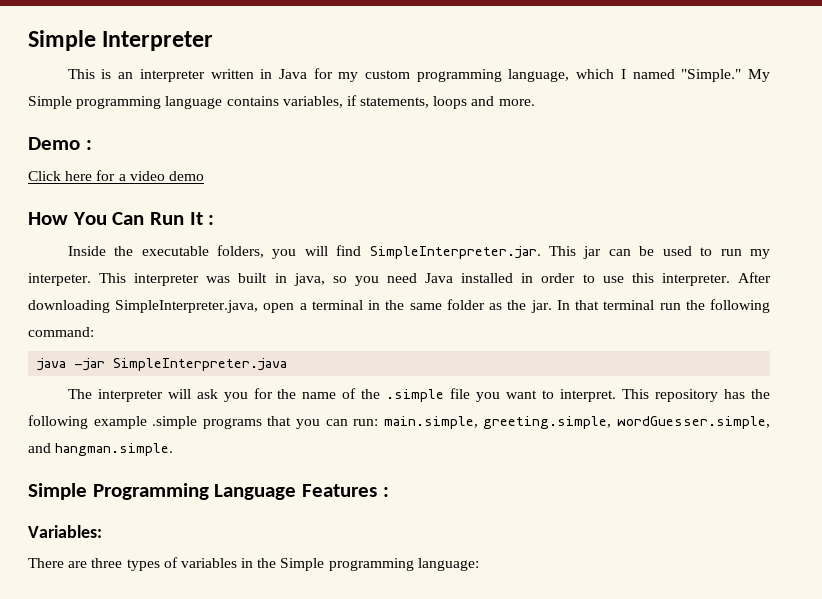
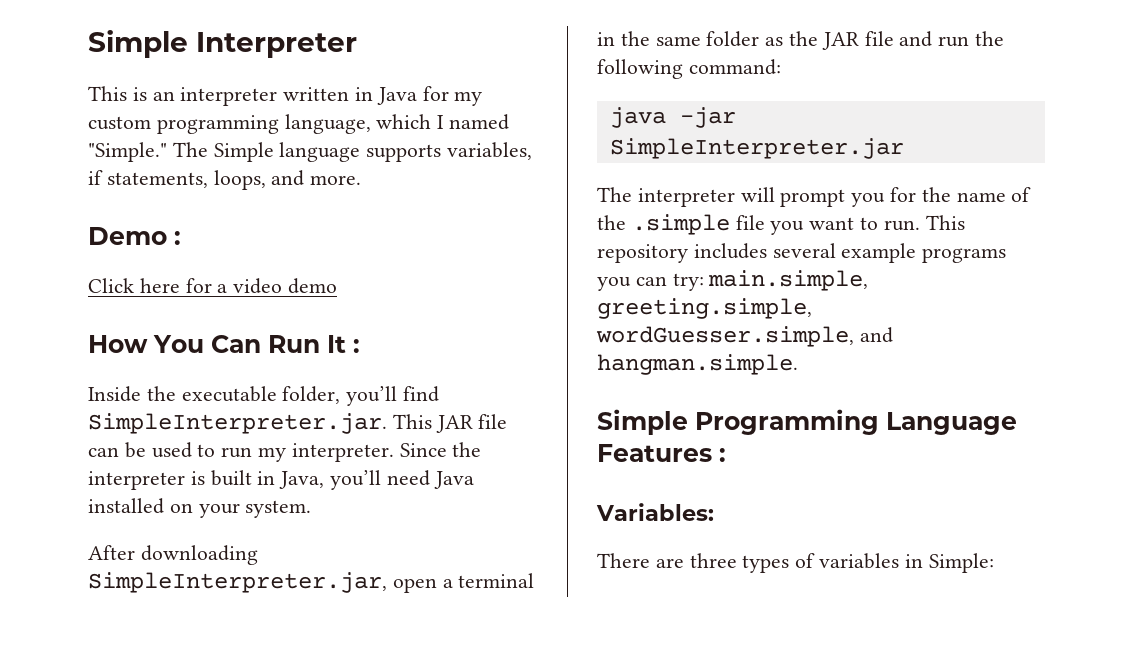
[747,69,770,82] [28,96,279,109] My Simple programming language contains -> [172,142,442,162] The Simple language supports
[433,96,468,109] loops -> [213,170,266,190] loops,
[216,245,328,259] folders, you will -> [282,386,398,406] folder, you’ll
[583,246,602,259] jar -> [435,414,508,433] JAR file
[28,273,730,286] interpeter. This interpreter was built in java, so you need Java installed in order to use this interpreter. -> [291,442,482,462] [88,470,474,490] [88,498,312,518] interpreter. Since the interpreter is built in Java, you’ll need Java installed on your system. //
[115,300,259,313] SimpleInterpreter.java, -> [88,572,387,593] SimpleInterpreter.jar,
[530,300,655,313] jar. In that terminal -> [821,31,933,50] JAR file and
[113,358,288,371] SimpleInterpreter.java -> [609,138,904,159] SimpleInterpreter.jar
[196,389,218,399] ask -> [780,189,846,207] prompt
[560,389,617,402] interpret. -> [883,220,920,231] run.
[724,389,770,399] [28,415,292,429] has the following example .simple programs that -> [693,243,1007,263] includes several example programs
[353,419,379,426] run: -> [672,273,704,291] try:
[257,558,479,571] the Simple programming language: -> [928,553,994,573] Simple:

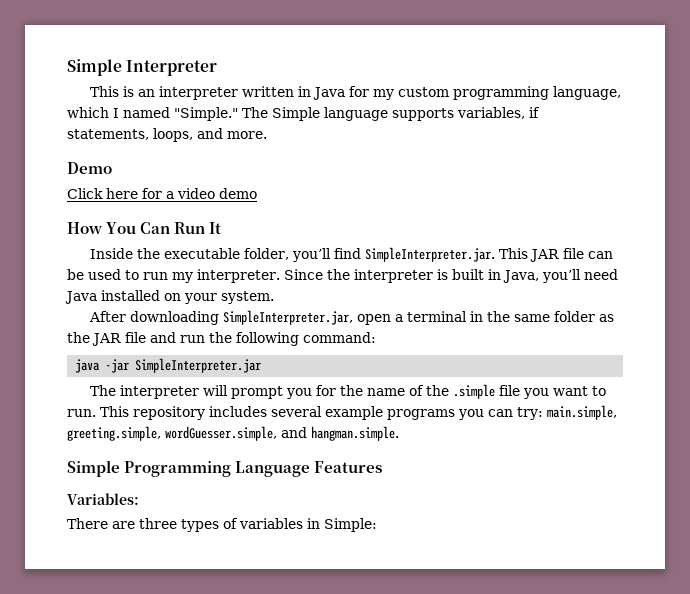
[174,231,181,245] : -> (112, 168) none
[353,339,360,353] : -> (222, 228) none
[719,448,726,462] : -> (383, 467) none

